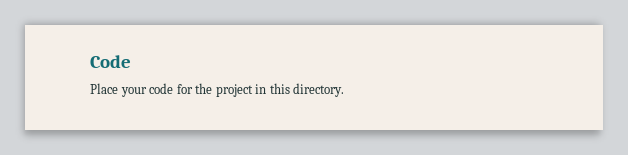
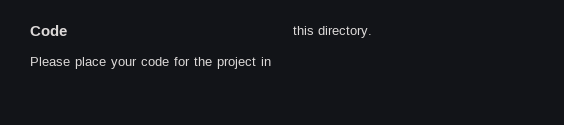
[90,83,118,94] Place -> [30,57,106,69] Please place

